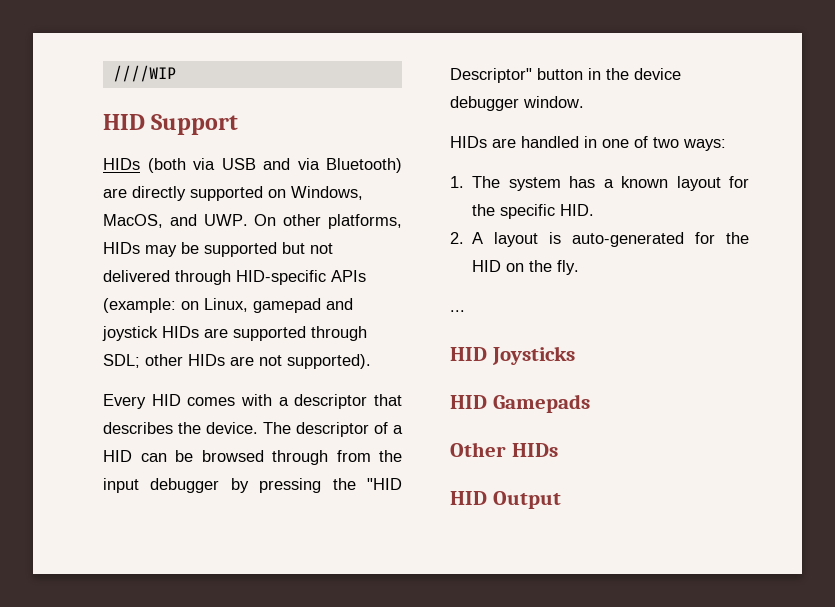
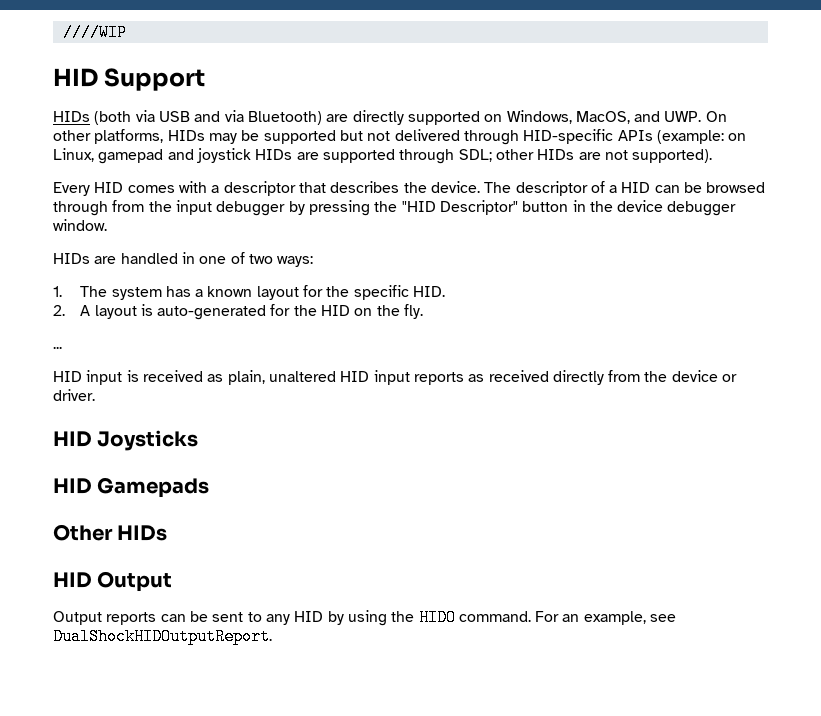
(465, 311) none -> [53,370,738,385] [53,389,95,401] // HID input is received as plain, unaltered HID input reports as received directly from the device or driver.
(561, 500) none -> [53,609,677,626] [53,628,272,645] // Output reports can be sent to any HID by using the HIDO command. For an example, see DualShockHIDOutputReport.

